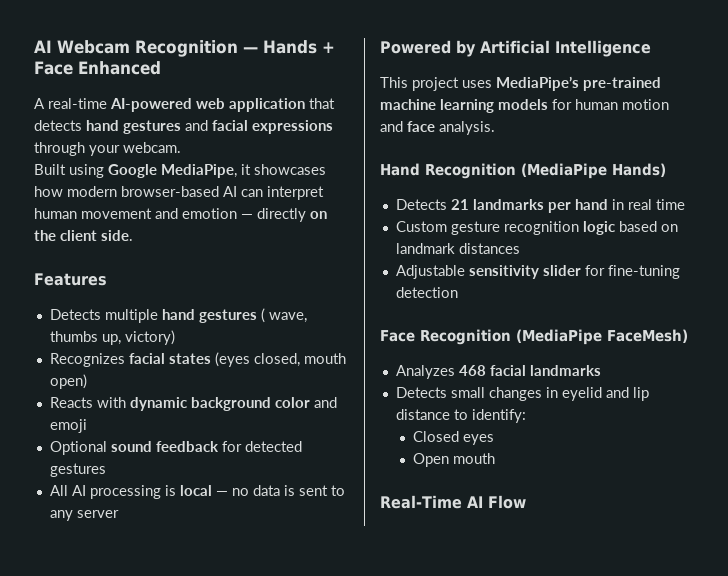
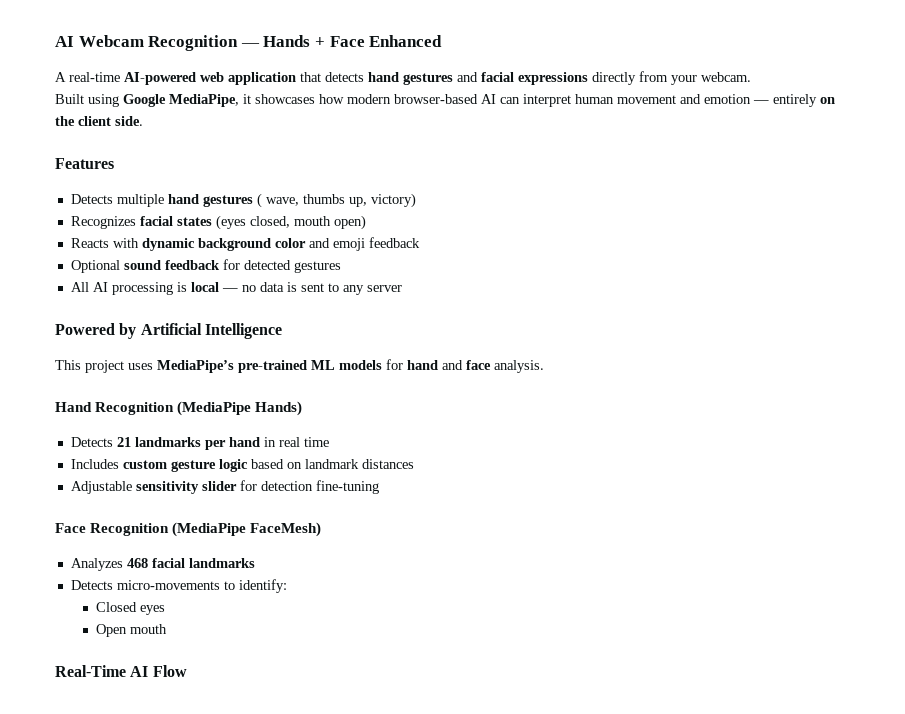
[34,142,85,156] through -> [592,71,668,85] directly from
[257,208,306,222] directly -> [773,94,817,107] entirely
(87, 426) none -> [368,237,420,248] feedback
[380,99,669,113] machine learning models for human motion -> [311,359,438,370] ML models for hand
[395,221,579,235] Custom gesture recognition -> [70,459,216,472] Includes custom gesture
(605, 270) none -> [260,481,313,491] detection
[395,287,458,298] detection -> (379, 487) none
[450,387,649,401] [395,409,450,420] small changes in eyelid and lip distance -> [116,580,220,590] micro-movements

